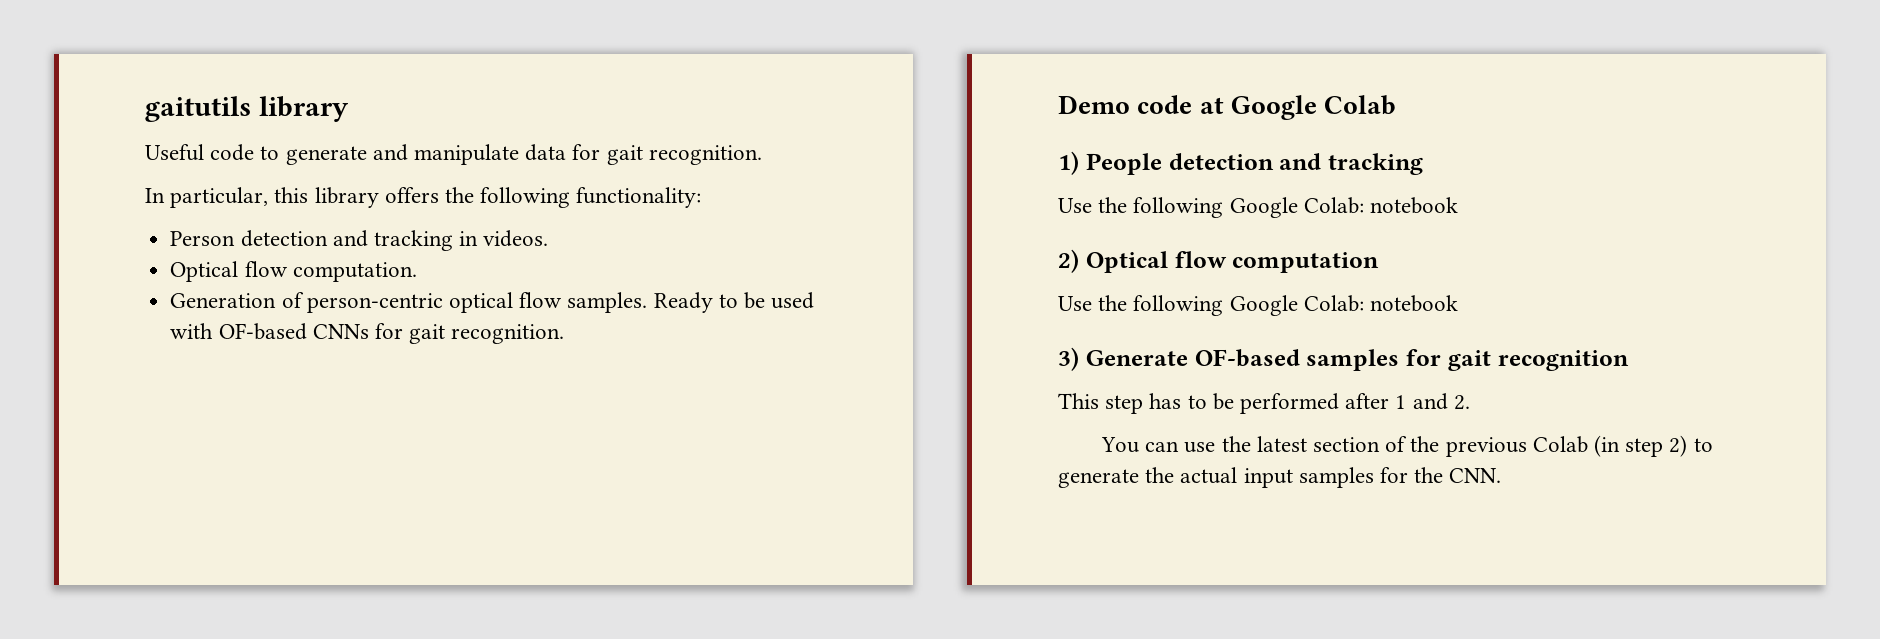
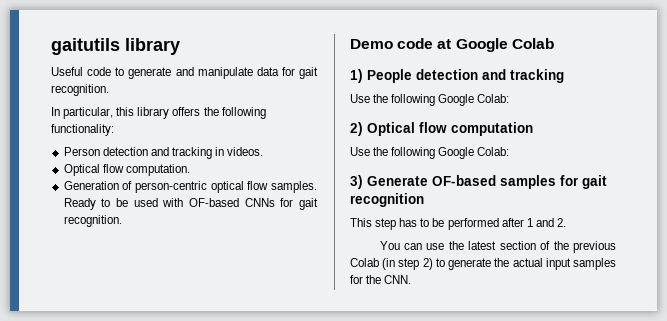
[1370,197,1459,214] notebook -> (510, 98) none
[1370,295,1459,312] notebook -> (510, 151) none

